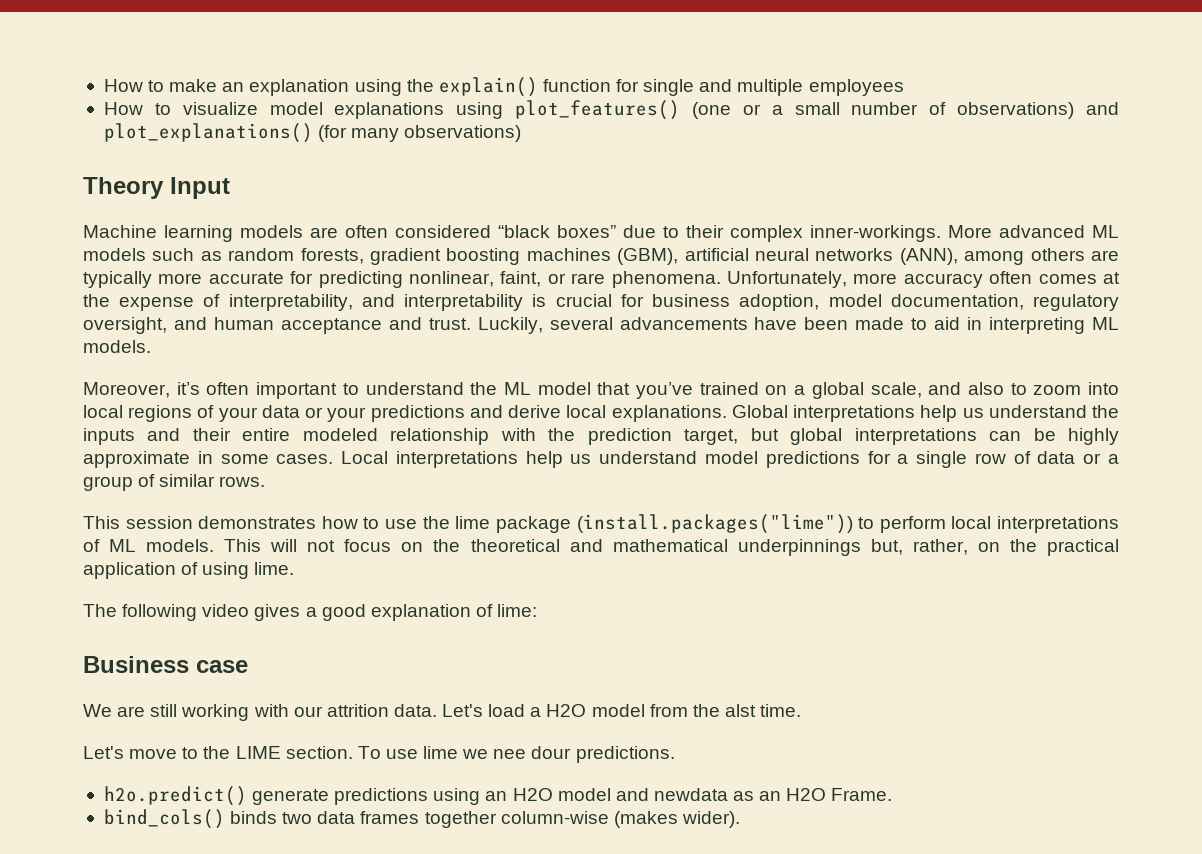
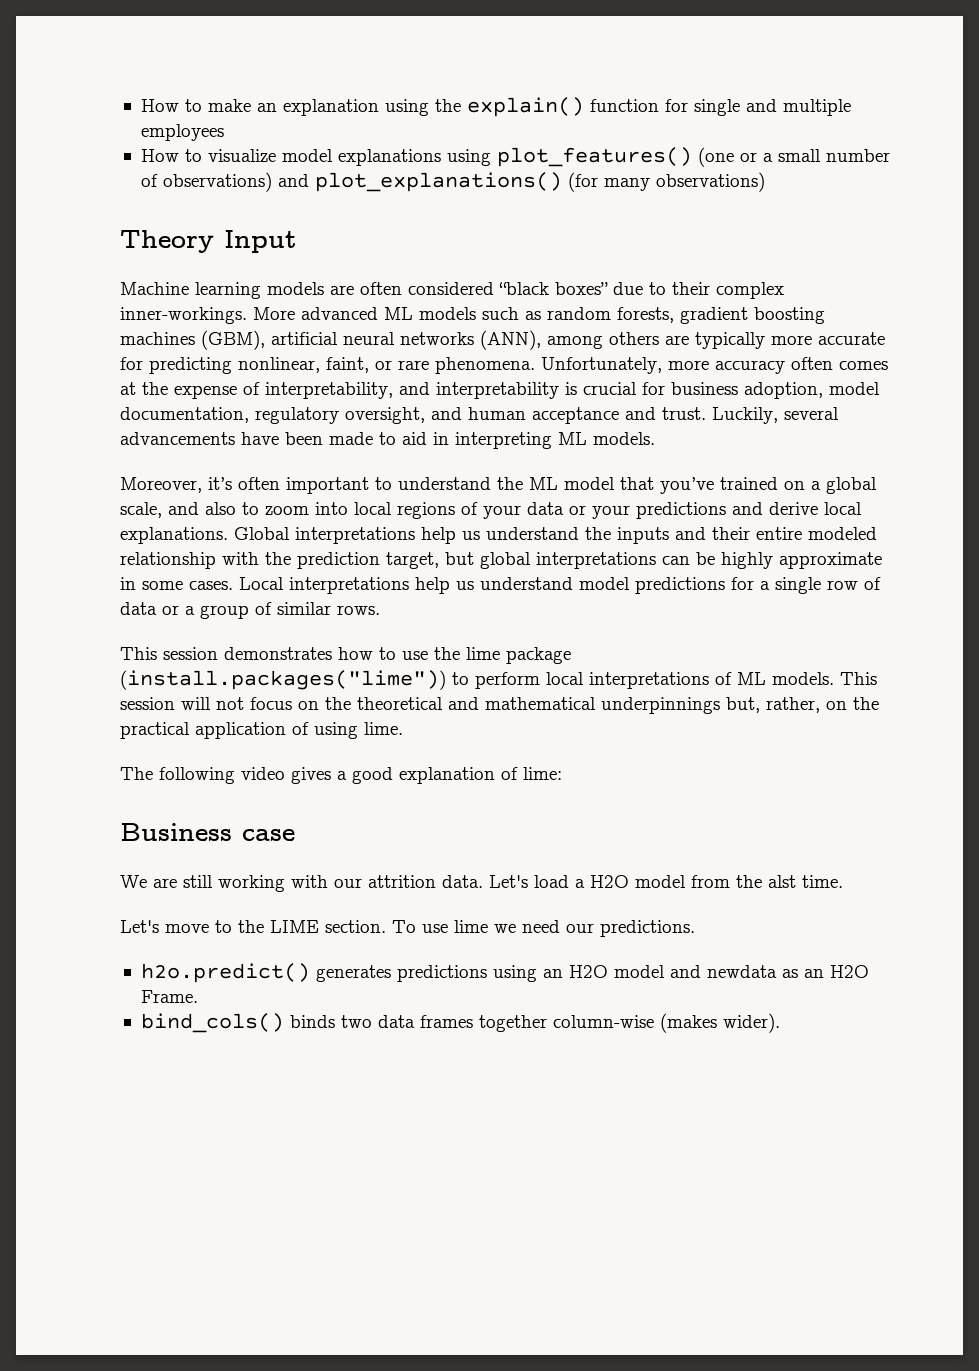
(262, 545) none -> [120,697,175,710] session
[493,746,572,759] nee dour -> [522,920,594,933] need our
[252,789,330,805] generate -> [315,965,391,982] generates

